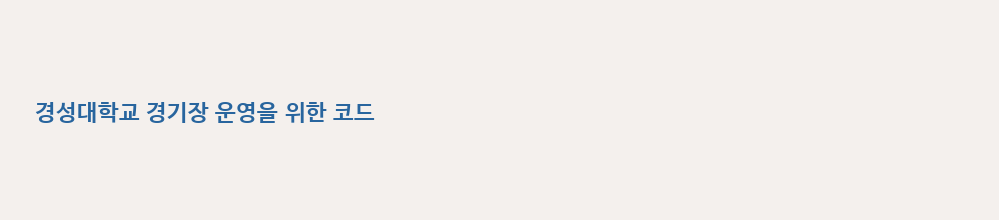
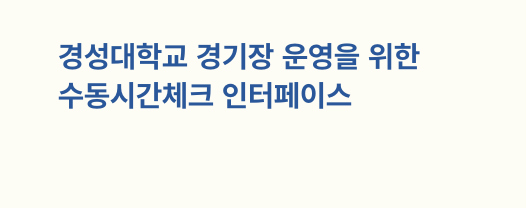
[332,104,375,120] 코드 -> [58,82,353,109] 수동시간체크 인터페이스

